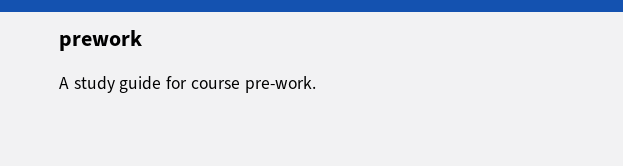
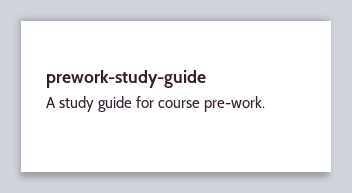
[59,30,142,51] prework -> [46,70,206,88] prework-study-guide

